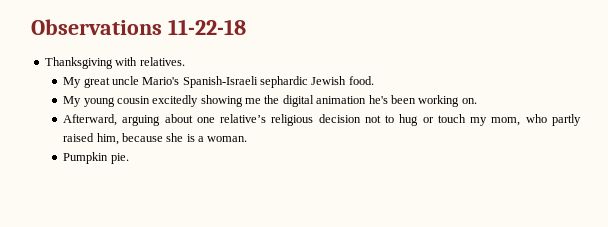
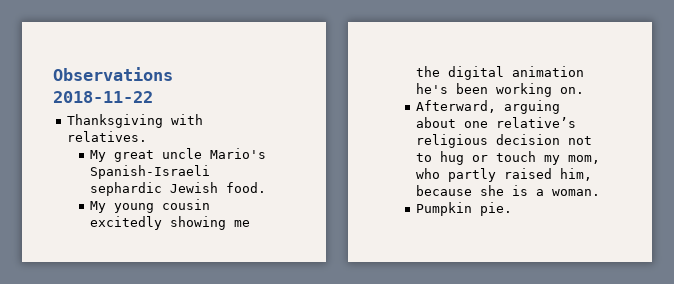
[167,19,246,35] 11-22-18 -> [53,91,153,103] 2018-11-22

